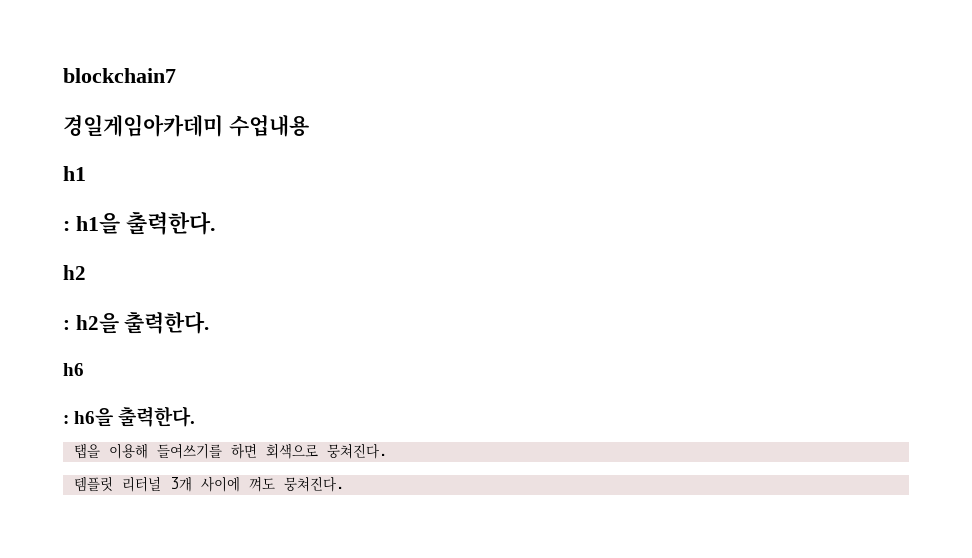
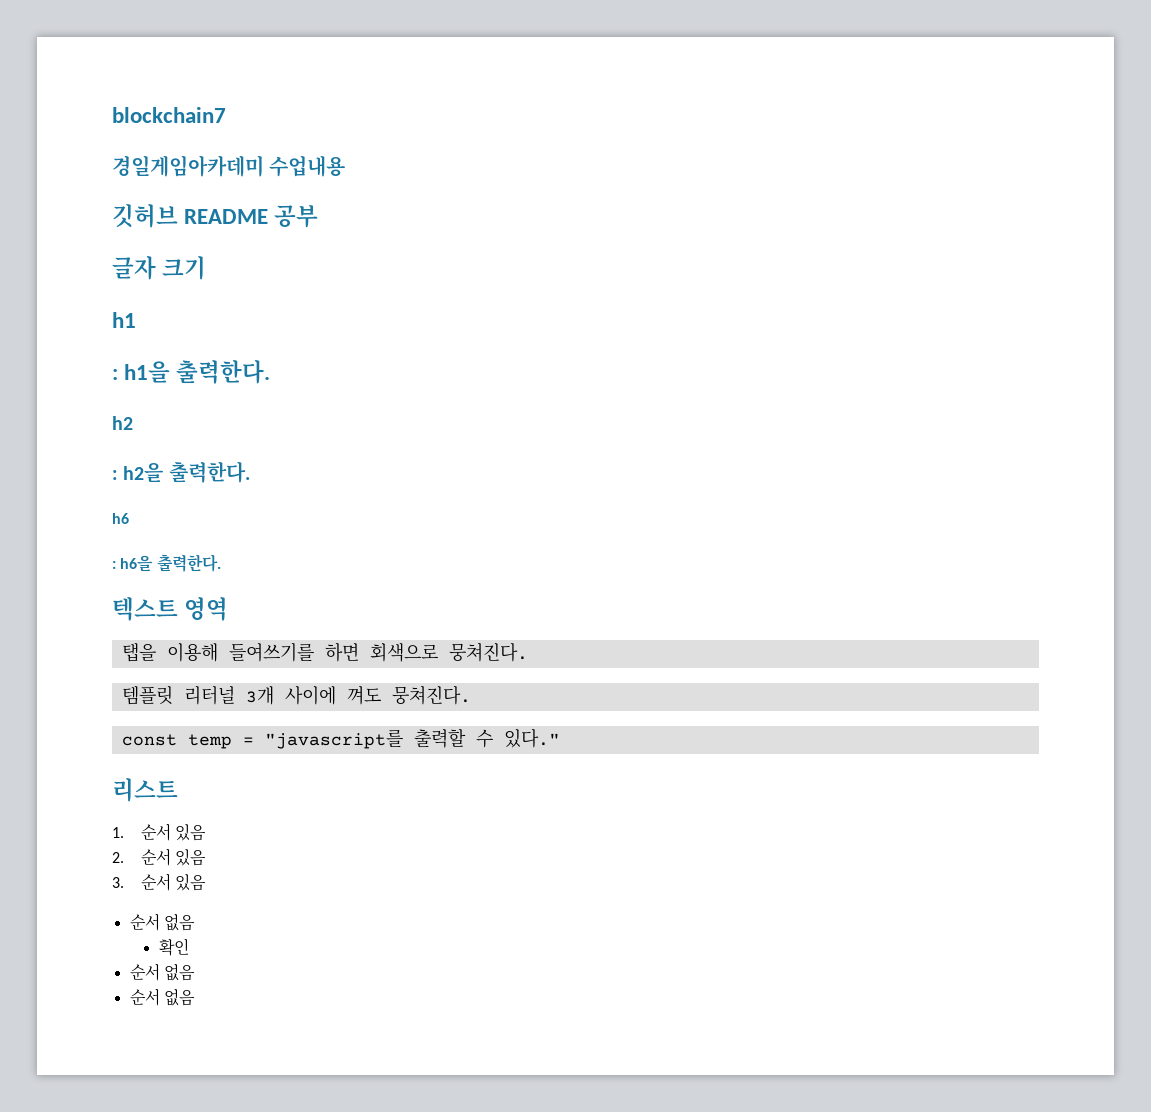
(309, 125) none -> [112,204,319,228] [112,256,207,280] // 깃허브 README 공부 // 글자 크기
(196, 416) none -> [112,597,229,621] // 텍스트 영역
(345, 484) none -> [121,728,560,749] [112,778,178,802] [112,823,207,841] [112,848,207,866] [112,873,207,891] [129,913,195,931] [158,938,189,956] [129,963,195,981] [129,988,195,1006] // const temp = "javascript를 출력할 수 있다." // 리스트 // 1. 순서 있음 // 2. 순서 있음 // 3. 순서 있음 // 순서 없음 // 확인 // 순서 없음 // 순서 없음

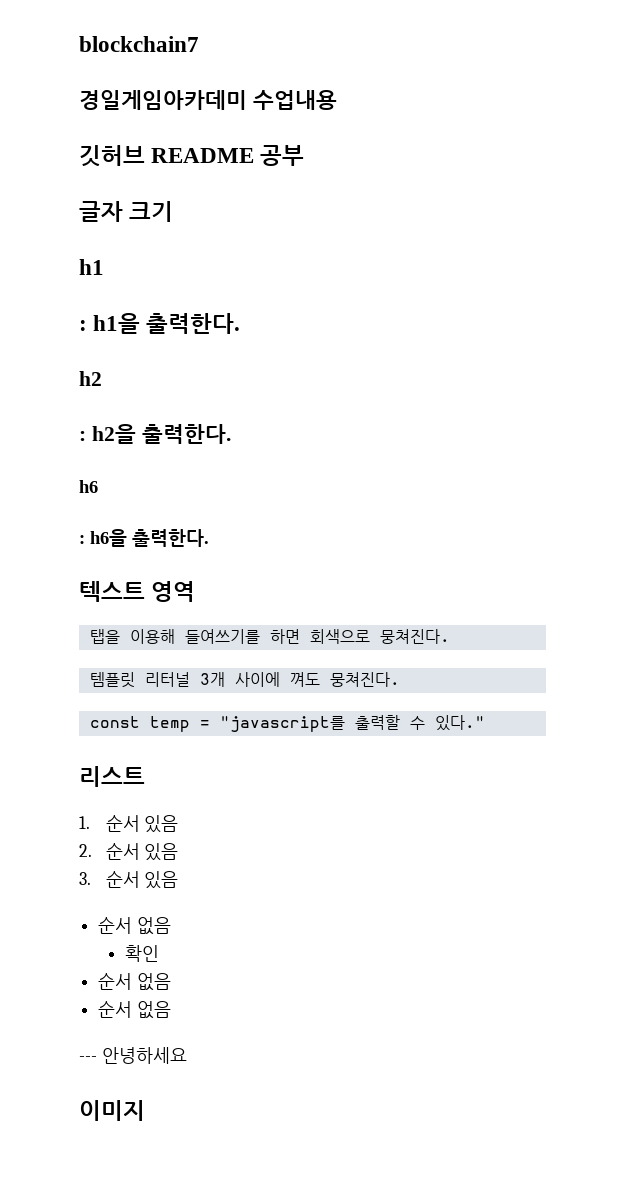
(195, 997) none -> [79,1047,187,1064] [79,1100,145,1121] // --- 안녕하세요 // 이미지

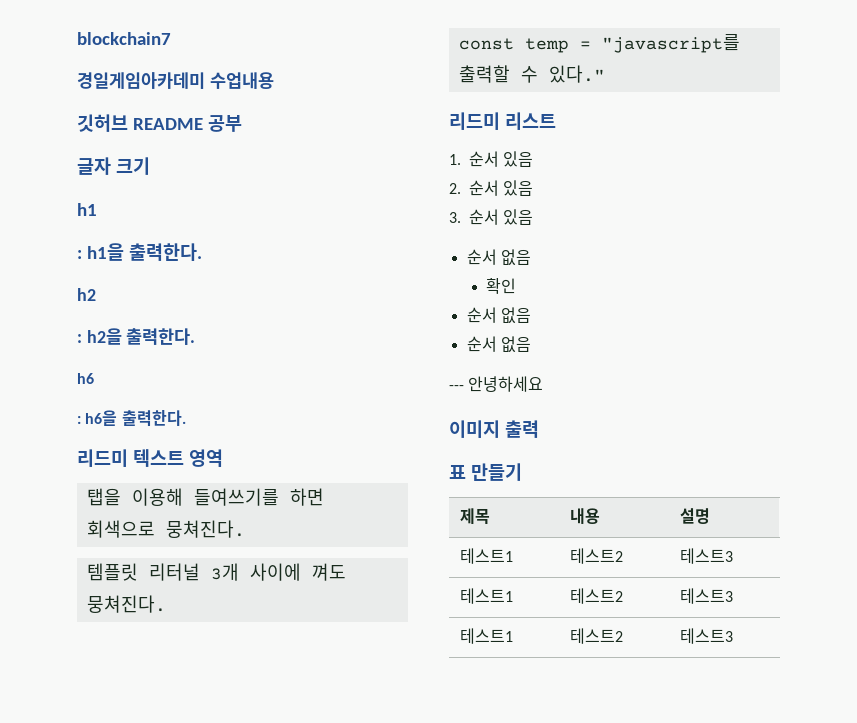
(209, 538) none -> [77,449,128,467] 리드미
(485, 723) none -> [449,112,500,130] 리드미
(145, 1110) none -> [504,420,539,438] [449,463,522,481] [460,508,491,524] [570,508,601,524] [680,508,711,524] [460,548,514,564] [570,548,624,564] [680,548,734,564] [460,588,514,604] [570,588,624,604] [680,588,734,604] [460,628,514,644] [570,628,624,644] [680,628,734,644] 출력 // 표 만들기 // 제목 | 내용 | 설명 // 테스트1 | 테스트2 | 테스트3 // 테스트1 | 테스트2 | 테스트3 // 테스트1 | 테스트2 | 테스트3

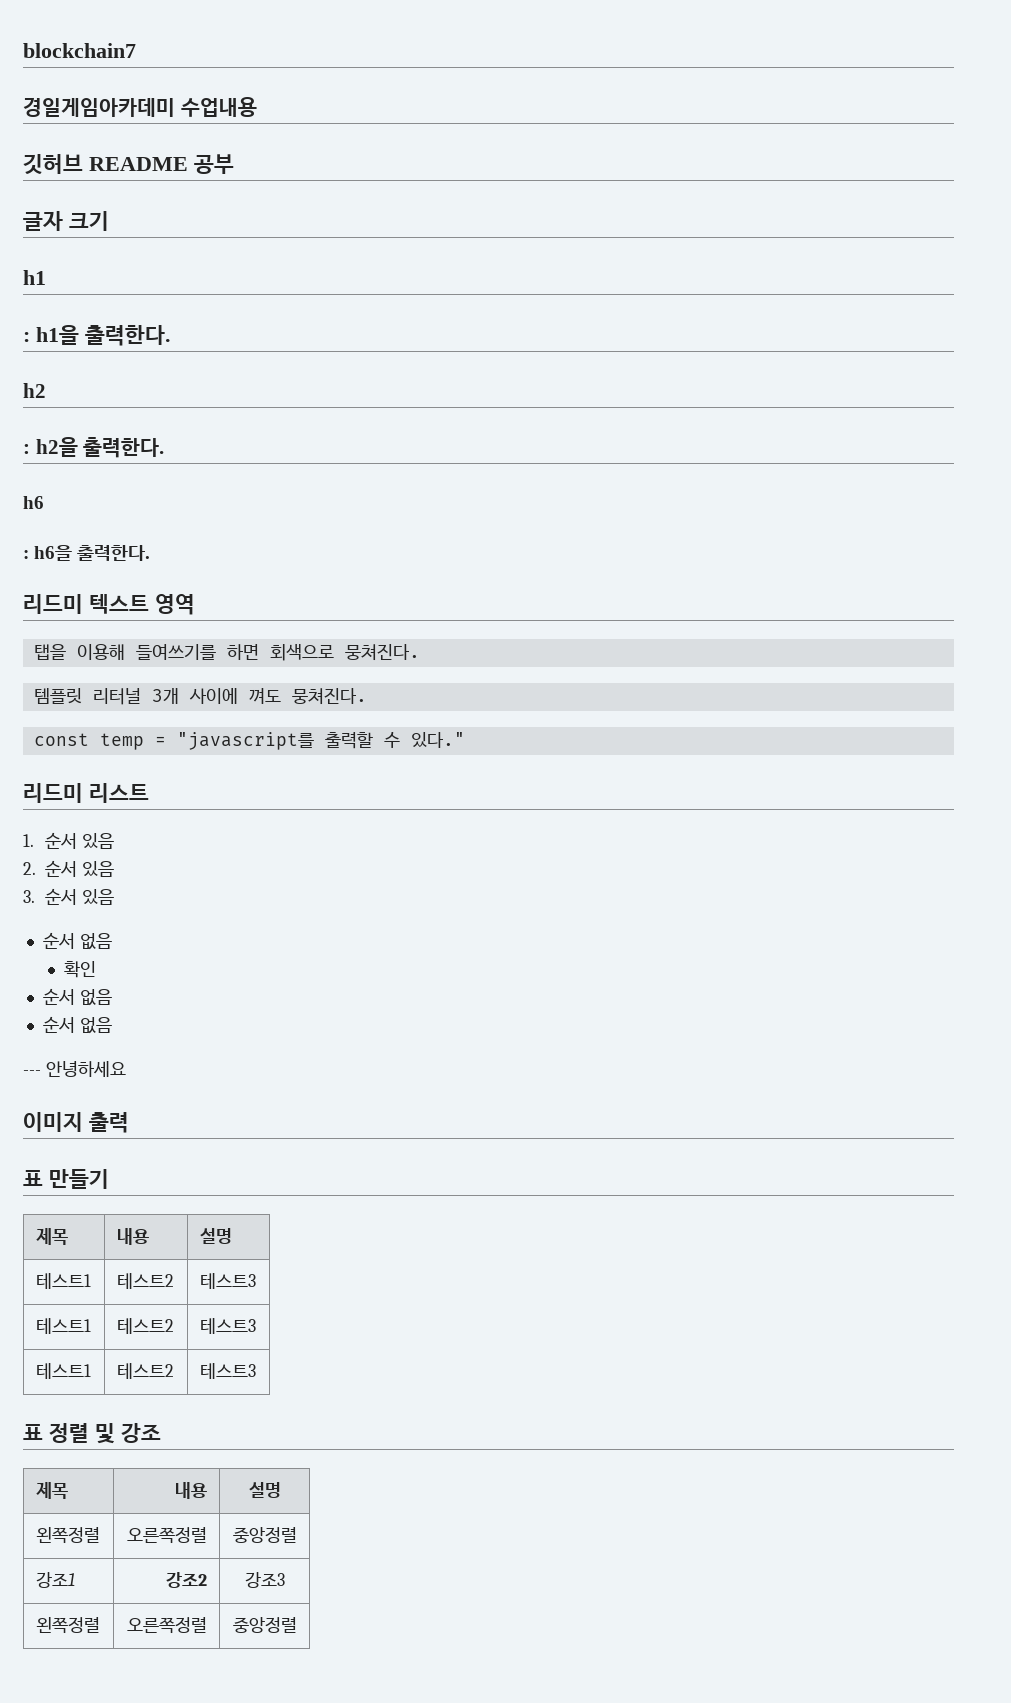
(734, 636) none -> [23,1423,161,1444] [35,1482,68,1499] [175,1482,208,1499] [248,1482,281,1498] [35,1527,100,1544] [127,1527,208,1544] [232,1527,297,1543] [35,1572,75,1588] [166,1572,208,1588] [244,1572,285,1588] [35,1617,100,1634] [127,1617,208,1634] [232,1617,297,1633] // 표 정렬 및 강조 // 제목 | 내용 | 설명 // 왼쪽정렬 | 오른쪽정렬 | 중앙정렬 // 강조1 | 강조2 | 강조3 // 왼쪽정렬 | 오른쪽정렬 | 중앙정렬

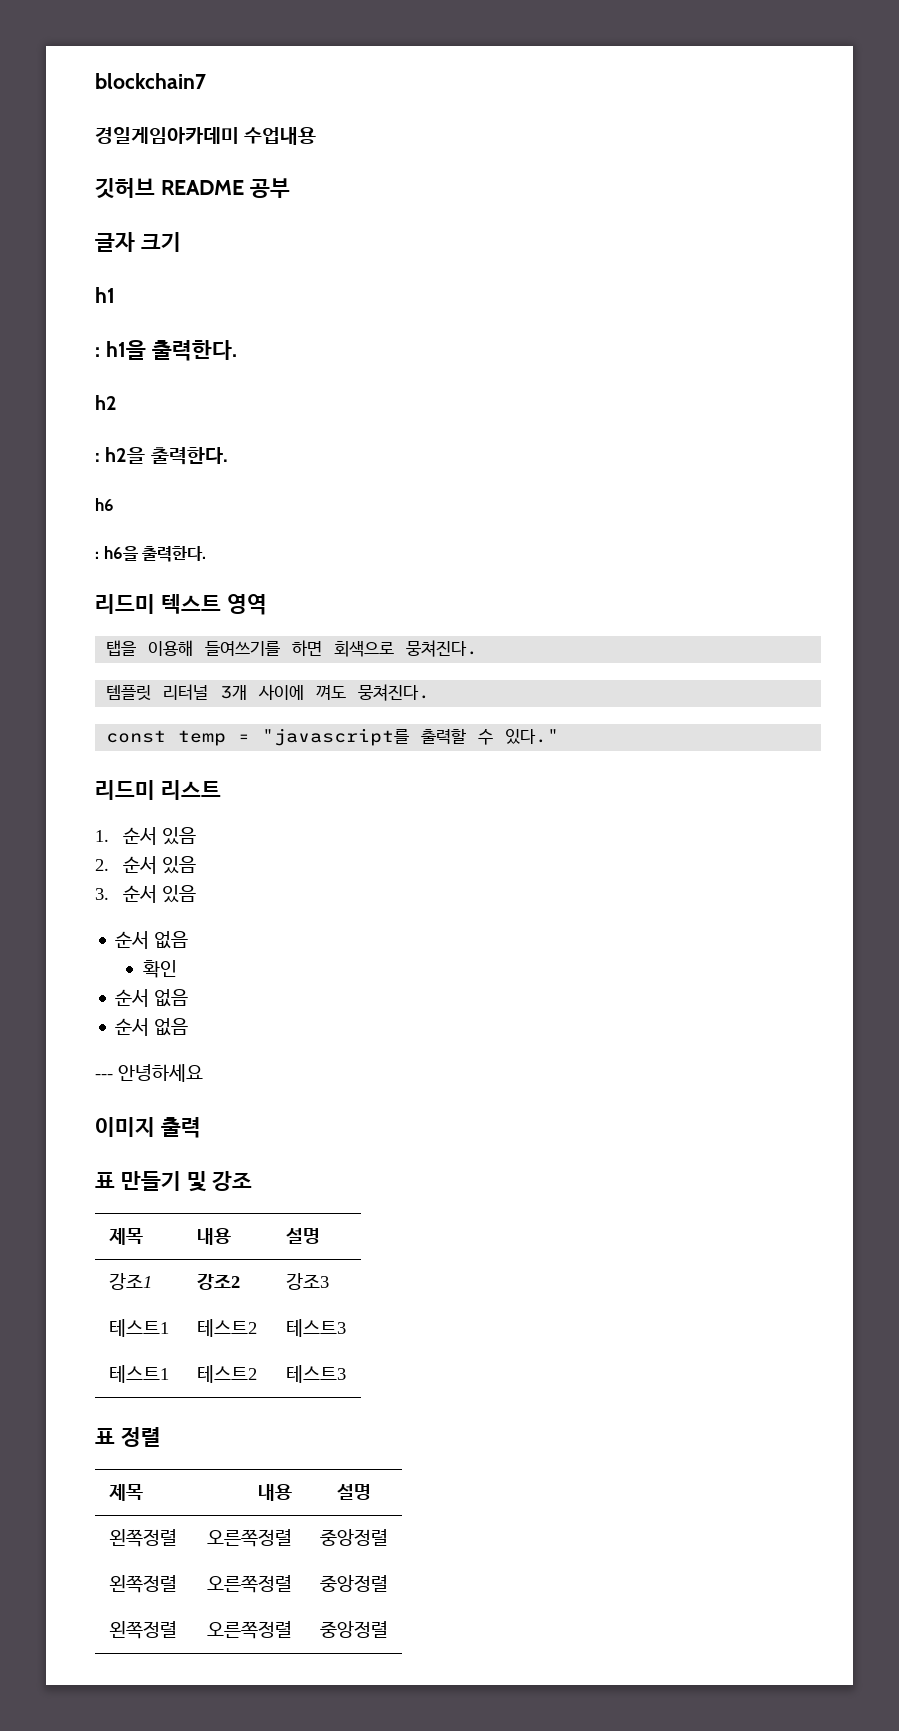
[35,1228,68,1245] [116,1228,149,1245] [199,1228,232,1244] [35,1273,91,1289] [116,1273,174,1289] [199,1273,256,1289] // 제목 | 내용 | 설명 // 테스트1 | 테스트2 | 테스트3 -> [186,1171,253,1192] [108,1228,143,1245] [196,1228,231,1245] [285,1228,320,1244] [108,1273,152,1290] [196,1273,240,1290] [285,1273,329,1290] 및 강조 // 제목 | 내용 | 설명 // 강조1 | 강조2 | 강조3
[95,1423,161,1444] 및 강조 -> (161, 1437) none
[35,1572,75,1588] [166,1572,208,1588] [244,1572,285,1588] 강조1 | 강조2 | 강조3 -> [108,1575,177,1593] [207,1575,293,1593] [319,1575,388,1592] 왼쪽정렬 | 오른쪽정렬 | 중앙정렬

